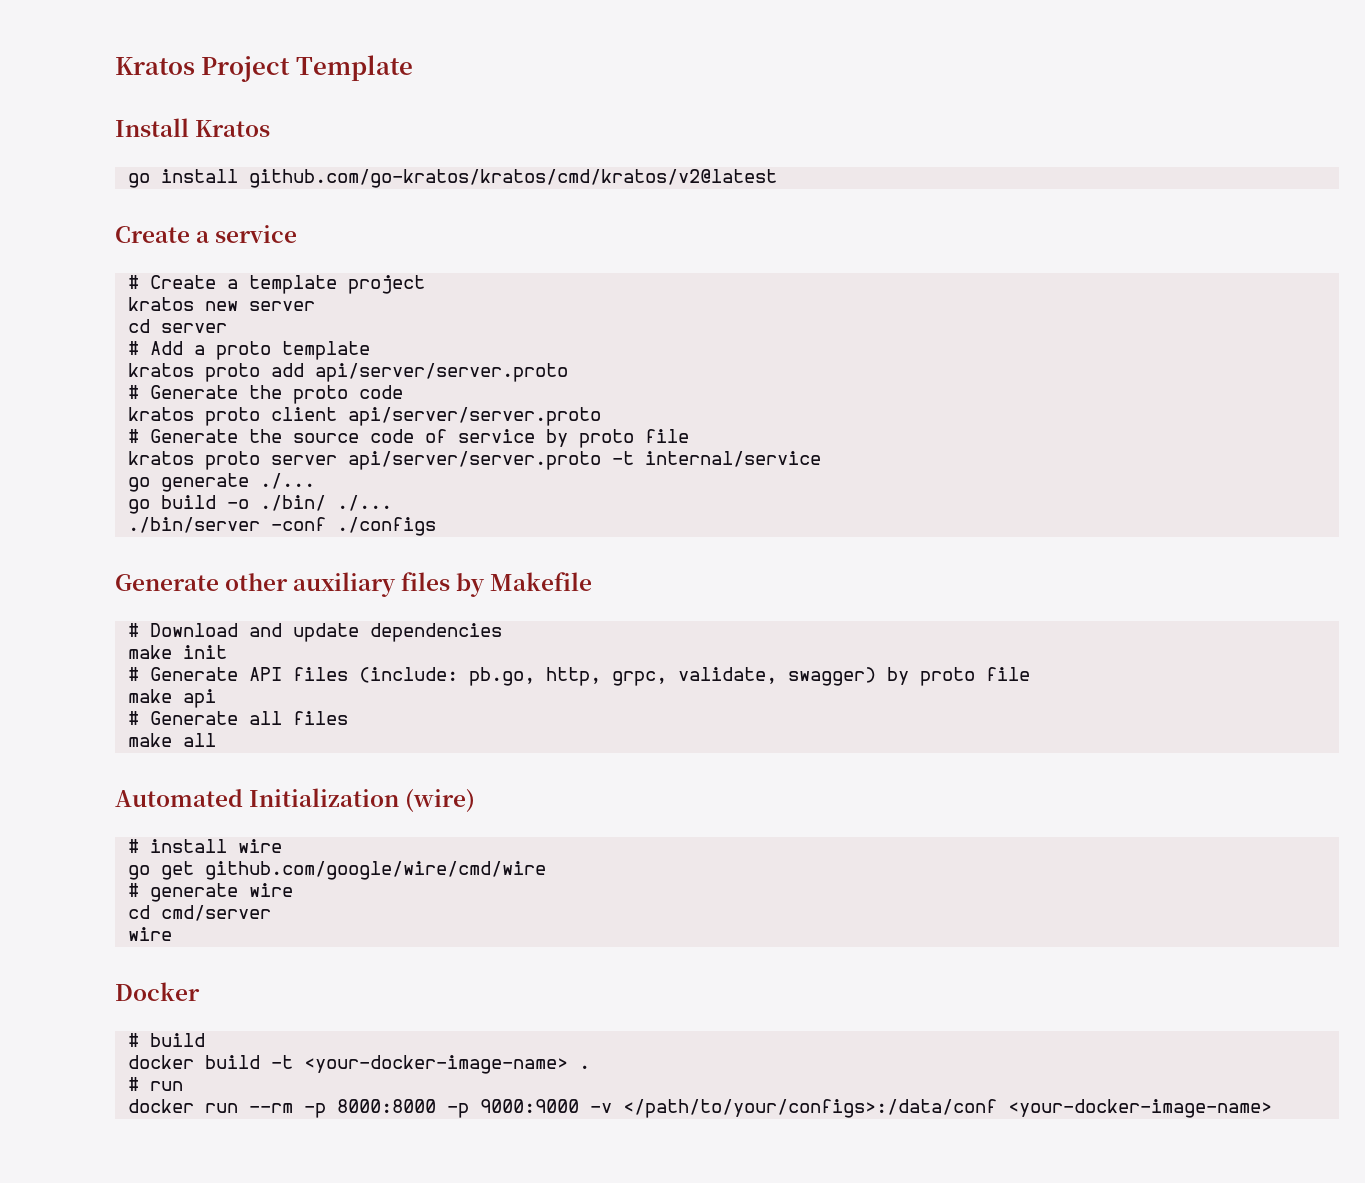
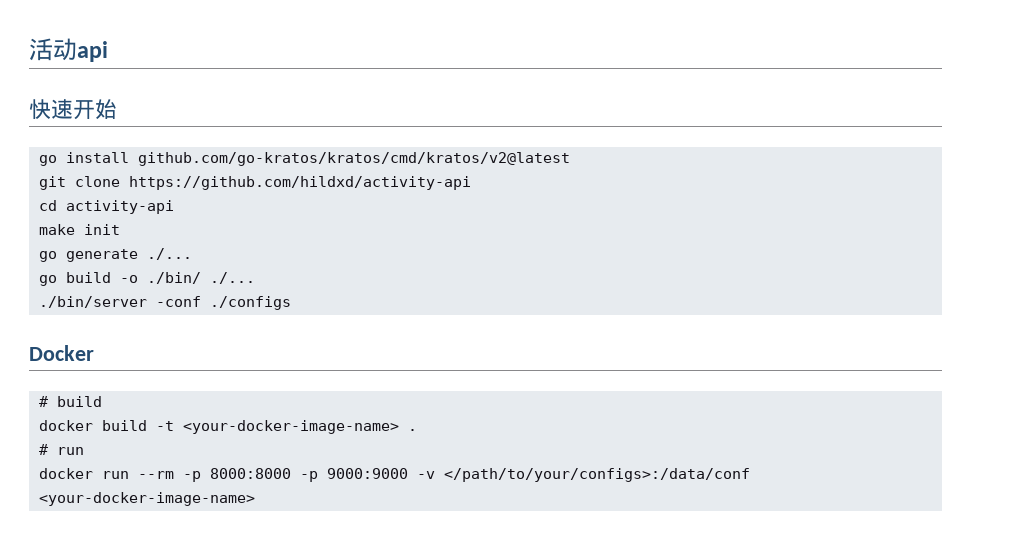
[115,55,413,82] [115,118,271,137] [127,169,777,188] [115,225,298,243] [127,275,425,294] [127,297,315,311] [127,319,227,333] [127,341,370,360] [127,363,568,382] [127,385,403,404] [127,407,601,426] [127,429,689,448] [127,451,821,470] Kratos Project Template // Install Kratos // go install github.com/go-kratos/kratos/cmd/kratos/v2@latest // Create a service // # Create a template project // kratos new server // cd server // # Add a proto template // kratos proto add api/server/server.proto // # Generate the proto code // kratos proto client api/server/server.proto // # Generate the source code of service by proto file // kratos proto server api/server/server.proto -t internal/service -> [29,38,108,62] [29,99,117,120] [39,152,571,166] [39,176,472,190] [39,200,175,214] [39,224,121,235] 活动api // 快速开始 // go install github.com/go-kratos/kratos/cmd/kratos/v2@latest // git clone https://github.com/hildxd/activity-api // cd activity-api // make init
[115,572,593,597] [127,623,502,642] [127,645,227,659] [127,667,1030,686] [127,689,216,708] [127,711,348,725] [127,733,216,747] [115,788,476,812] [127,839,282,853] [127,861,546,880] [127,883,293,902] [127,905,271,921] [127,927,172,941] // Generate other auxiliary files by Makefile // # Download and update dependencies // make init // # Generate API files (include: pb.go, http, grpc, validate, swagger) by proto file // make api // # Generate all files // make all // Automated Initialization (wire) // # install wire // go get github.com/google/wire/cmd/wire // # generate wire // cd cmd/server // wire -> (292, 303) none

